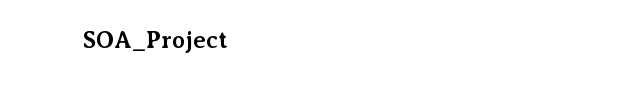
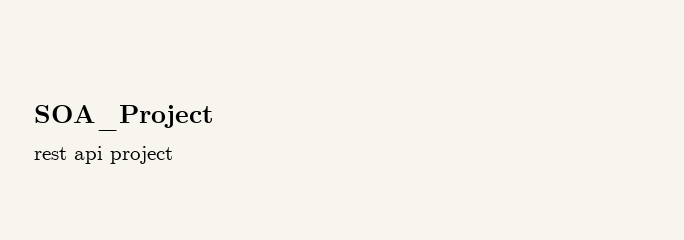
(228, 42) none -> [34,146,173,164] // rest api project

